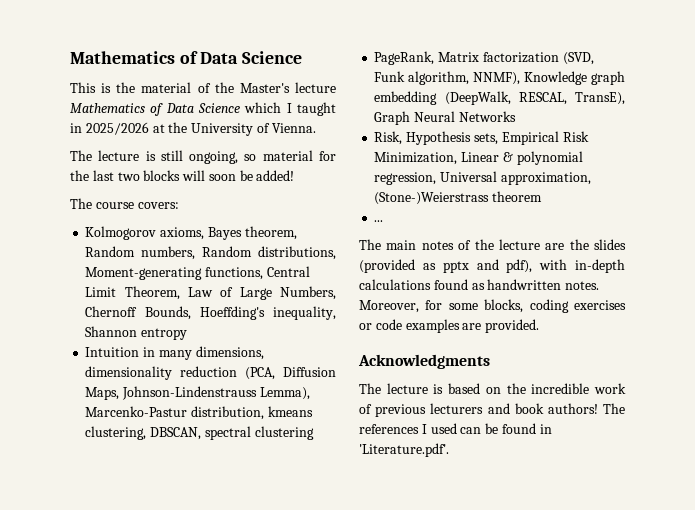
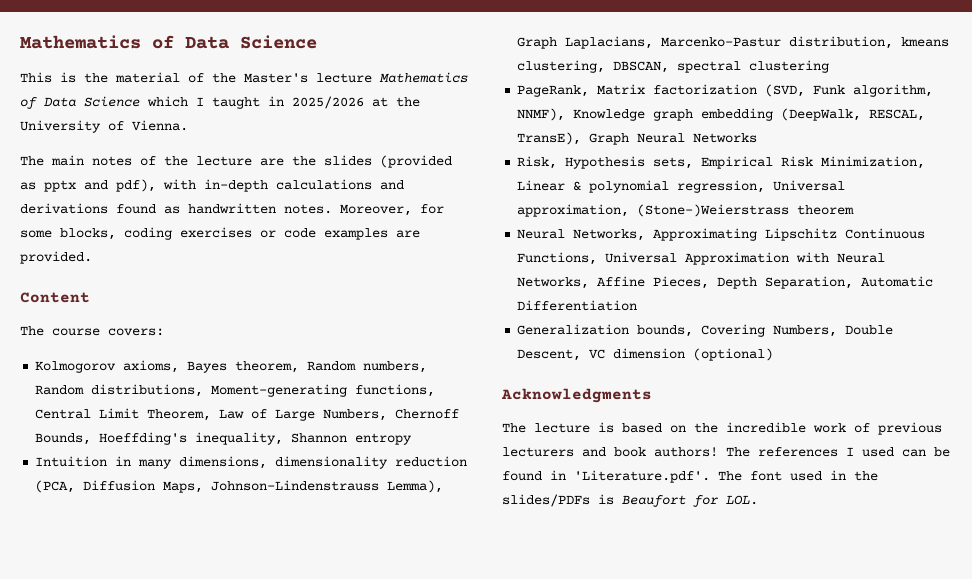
[98,150,336,164] [70,170,295,181] lecture is still ongoing, so material for the last two blocks will soon be added! -> [51,155,452,168] [20,179,404,192] [20,203,444,216] [20,227,420,240] [20,251,92,264] [20,292,90,303] main notes of the lecture are the slides (provided as pptx and pdf), with in-depth calculations and derivations found as handwritten notes. Moreover, for some blocks, coding exercises or code examples are provided. // Content
(310, 393) none -> [517,36,654,49] Graph Laplacians,
[374,220,384,222] [359,239,626,250] [359,259,625,273] [359,279,600,290] [359,299,626,313] [359,319,540,333] ... // The main notes of the lecture are the slides (provided as pptx and pdf), with in-depth calculations found as handwritten notes. Moreover, for some blocks, coding exercises or code examples are provided. -> [517,228,926,241] [517,252,886,265] [517,276,934,289] [517,300,638,311] [517,324,894,337] [517,348,774,361] Neural Networks, Approximating Lipschitz Continuous Functions, Universal Approximation with Neural Networks, Affine Pieces, Depth Separation, Automatic Differentiation // Generalization bounds, Covering Numbers, Double Descent, VC dimension (optional)
(449, 450) none -> [718,470,878,481] [502,494,758,507] The font used in the slides/PDFs is Beaufort for LOL.

